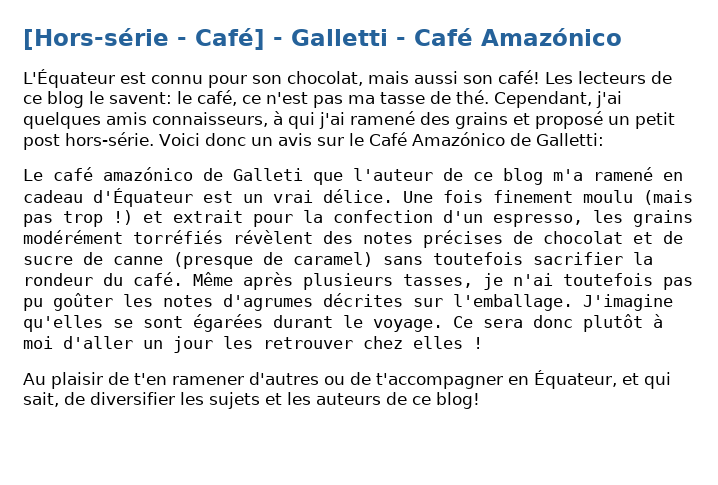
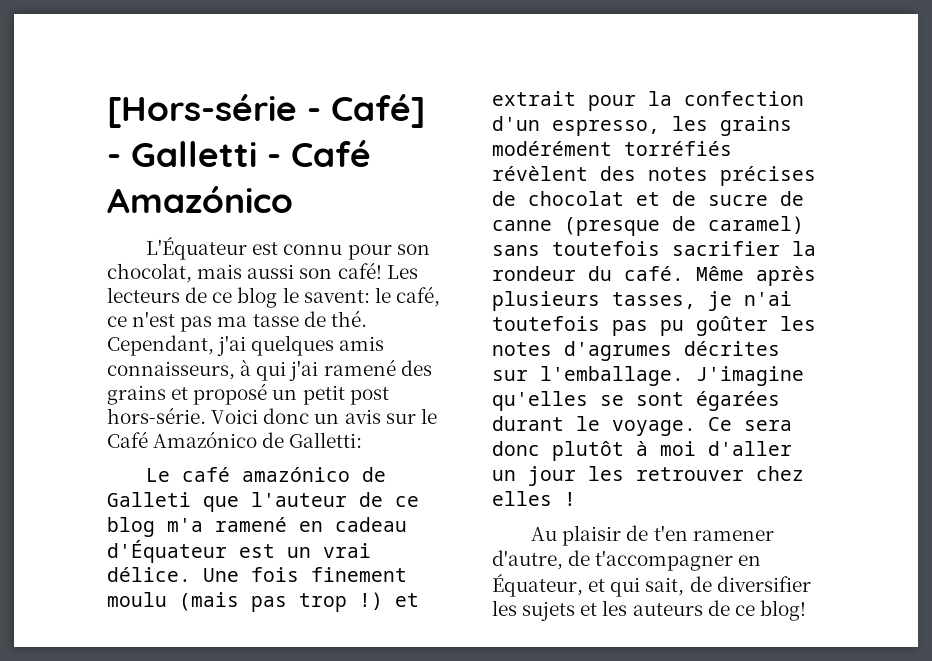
[249,372,345,385] d'autres ou -> [492,550,563,570] d'autre,

